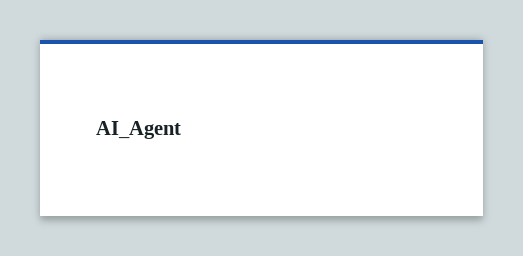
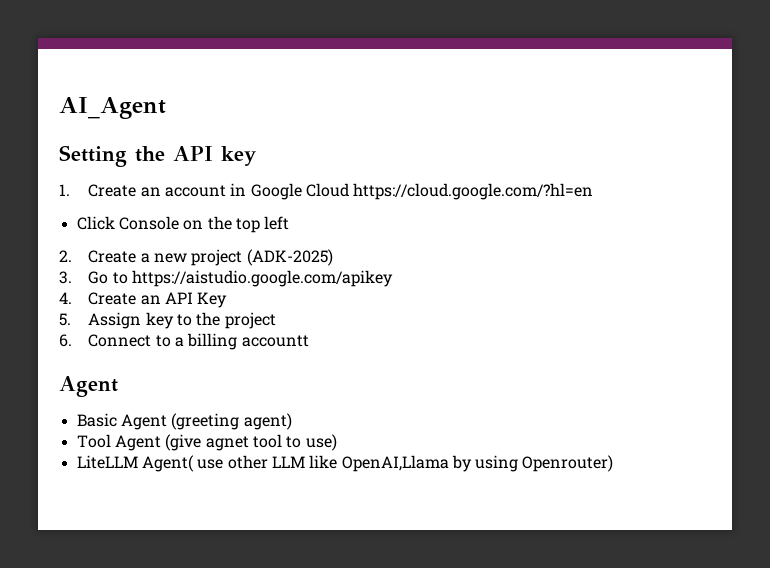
(181, 130) none -> [59,145,256,167] [59,183,594,200] [76,216,290,233] [59,249,333,266] [59,270,394,287] [59,292,228,308] [59,312,276,329] [59,333,309,350] [59,376,118,397] [76,413,292,430] [76,434,337,451] [76,455,614,472] // Setting the API key // 1. Create an account in Google Cloud https://cloud.google.com/?hl=en // Click Console on the top left // 2. Create a new project (ADK-2025) // 3. Go to https://aistudio.google.com/apikey // 4. Create an API Key // 5. Assign key to the project // 6. Connect to a billing accountt // Agent // Basic Agent (greeting agent) // Tool Agent (give agnet tool to use) // LiteLLM Agent( use other LLM like OpenAI,Llama by using Openrouter)

